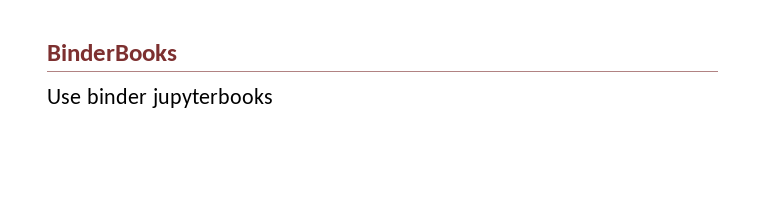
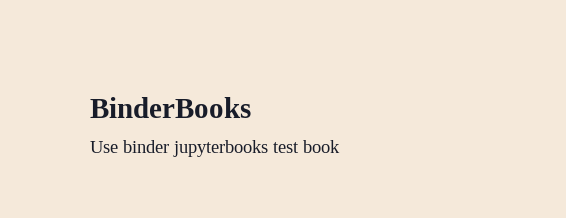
(273, 98) none -> [273,140,340,153] test book

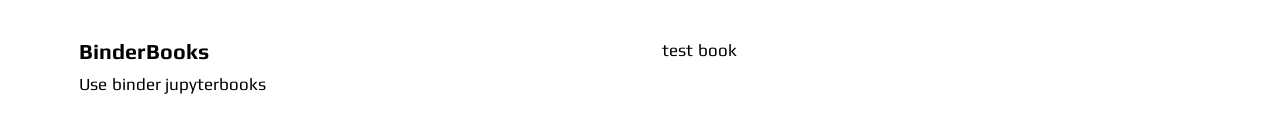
(268, 148) none -> (267, 86) //

